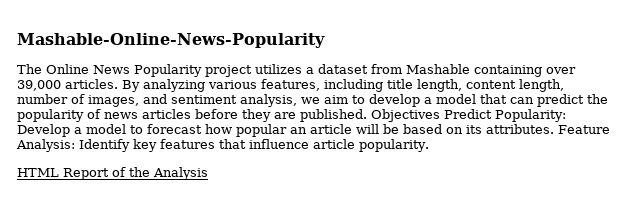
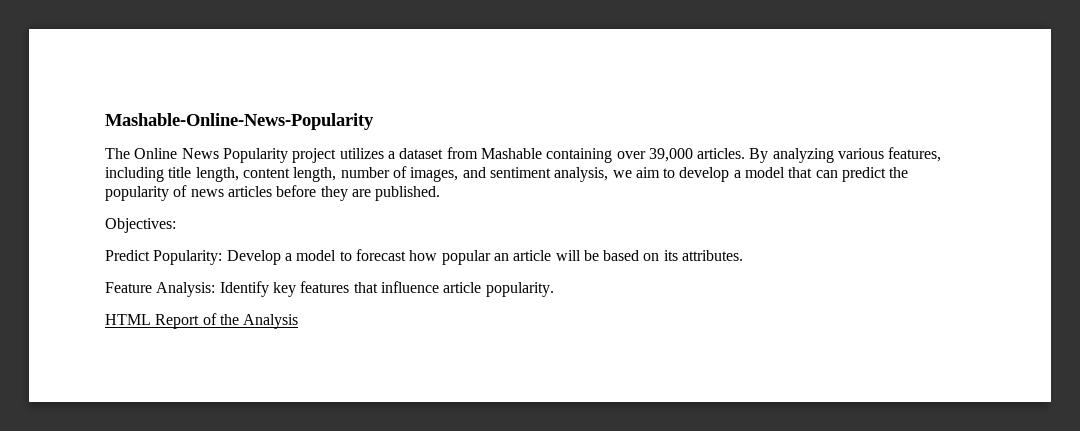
[371,109,440,122] Objectives -> [105,218,176,233] // Objectives: //
(554, 129) none -> (744, 255) //

